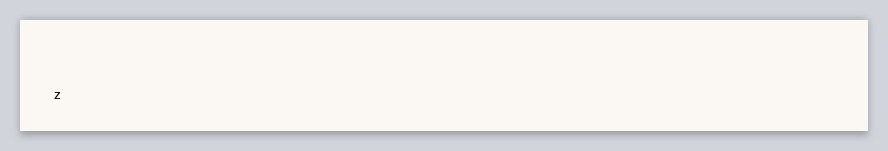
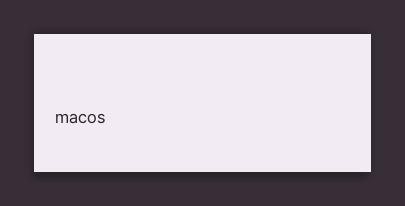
[54,91,61,99] z -> [55,113,105,124] macos

